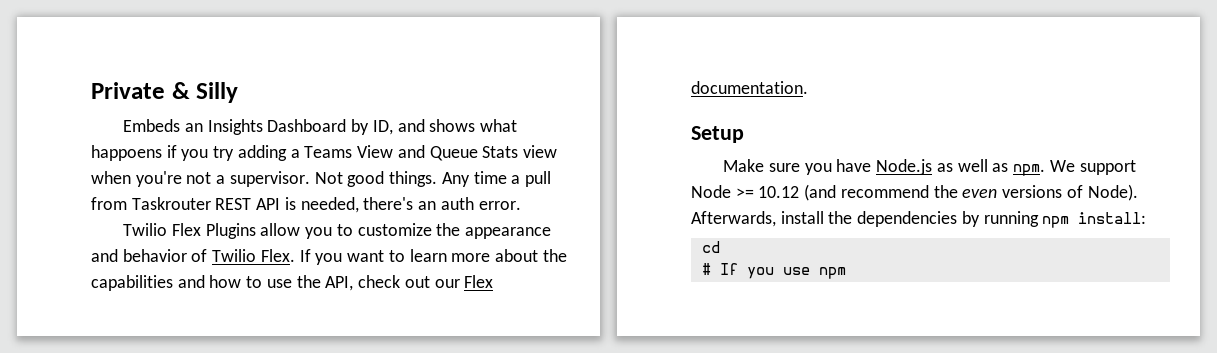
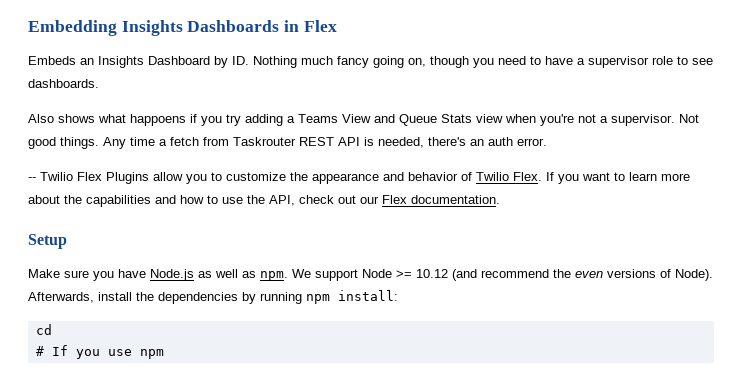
[91,82,239,103] Private & Silly -> [28,20,337,36] Embedding Insights Dashboards in Flex
[372,119,425,135] ID, and -> [232,56,713,68] [28,79,99,88] [28,114,54,123] ID. Nothing much fancy going on, though you need to have a supervisor role to see dashboards. // Also
[524,171,551,187] pull -> [170,137,199,146] fetch
(521, 205) none -> [28,177,36,181] --

